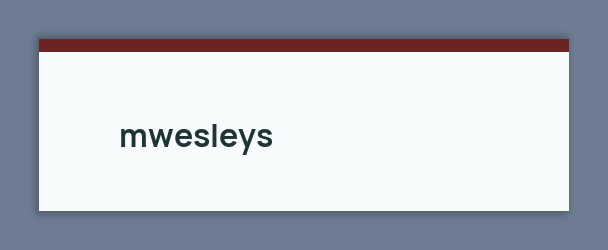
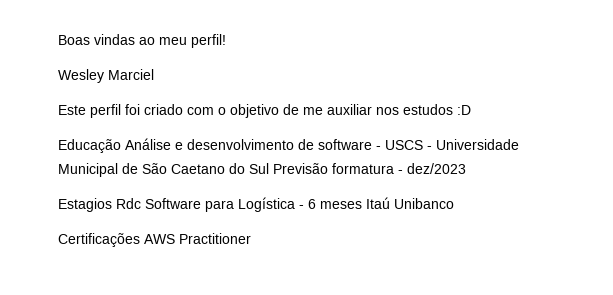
[119,124,273,155] mwesleys -> [58,34,226,48] [58,69,154,83] [58,104,471,118] [58,138,519,153] [58,163,466,177] [58,197,454,212] [58,233,251,247] Boas vindas ao meu perfil! // Wesley Marciel // Este perfil foi criado com o objetivo de me auxiliar nos estudos :D // Educação Análise e desenvolvimento de software - USCS - Universidade Municipal de São Caetano do Sul Previsão formatura - dez/2023 // Estagios Rdc Software para Logística - 6 meses Itaú Unibanco // Certificações AWS Practitioner

